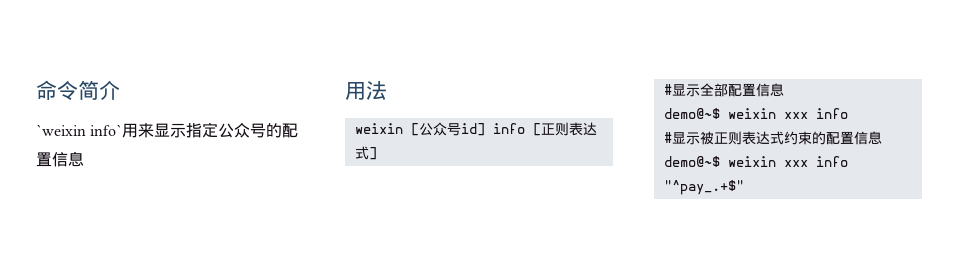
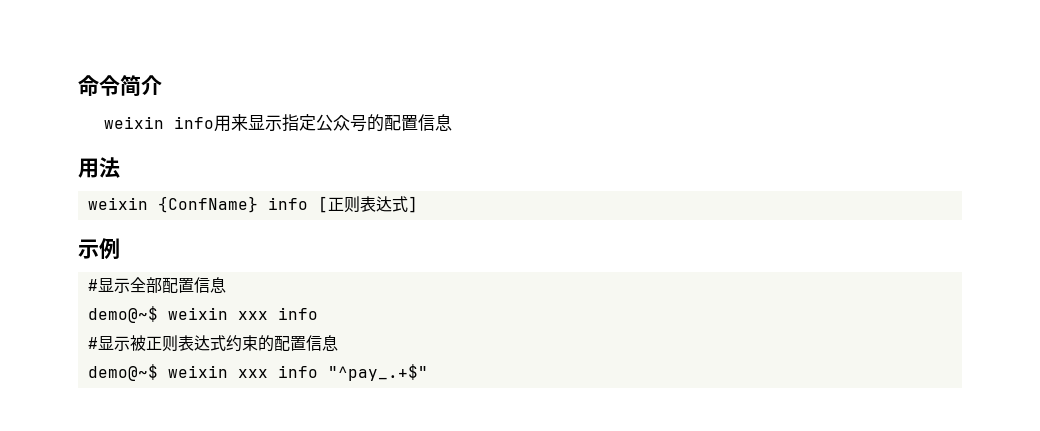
[36,124,123,136] `weixin info` -> [103,116,214,129] weixin info
[410,122,485,136] [公众号id] -> [158,196,259,213] {ConfName}
(377, 153) none -> [78,238,120,259] // 示例

